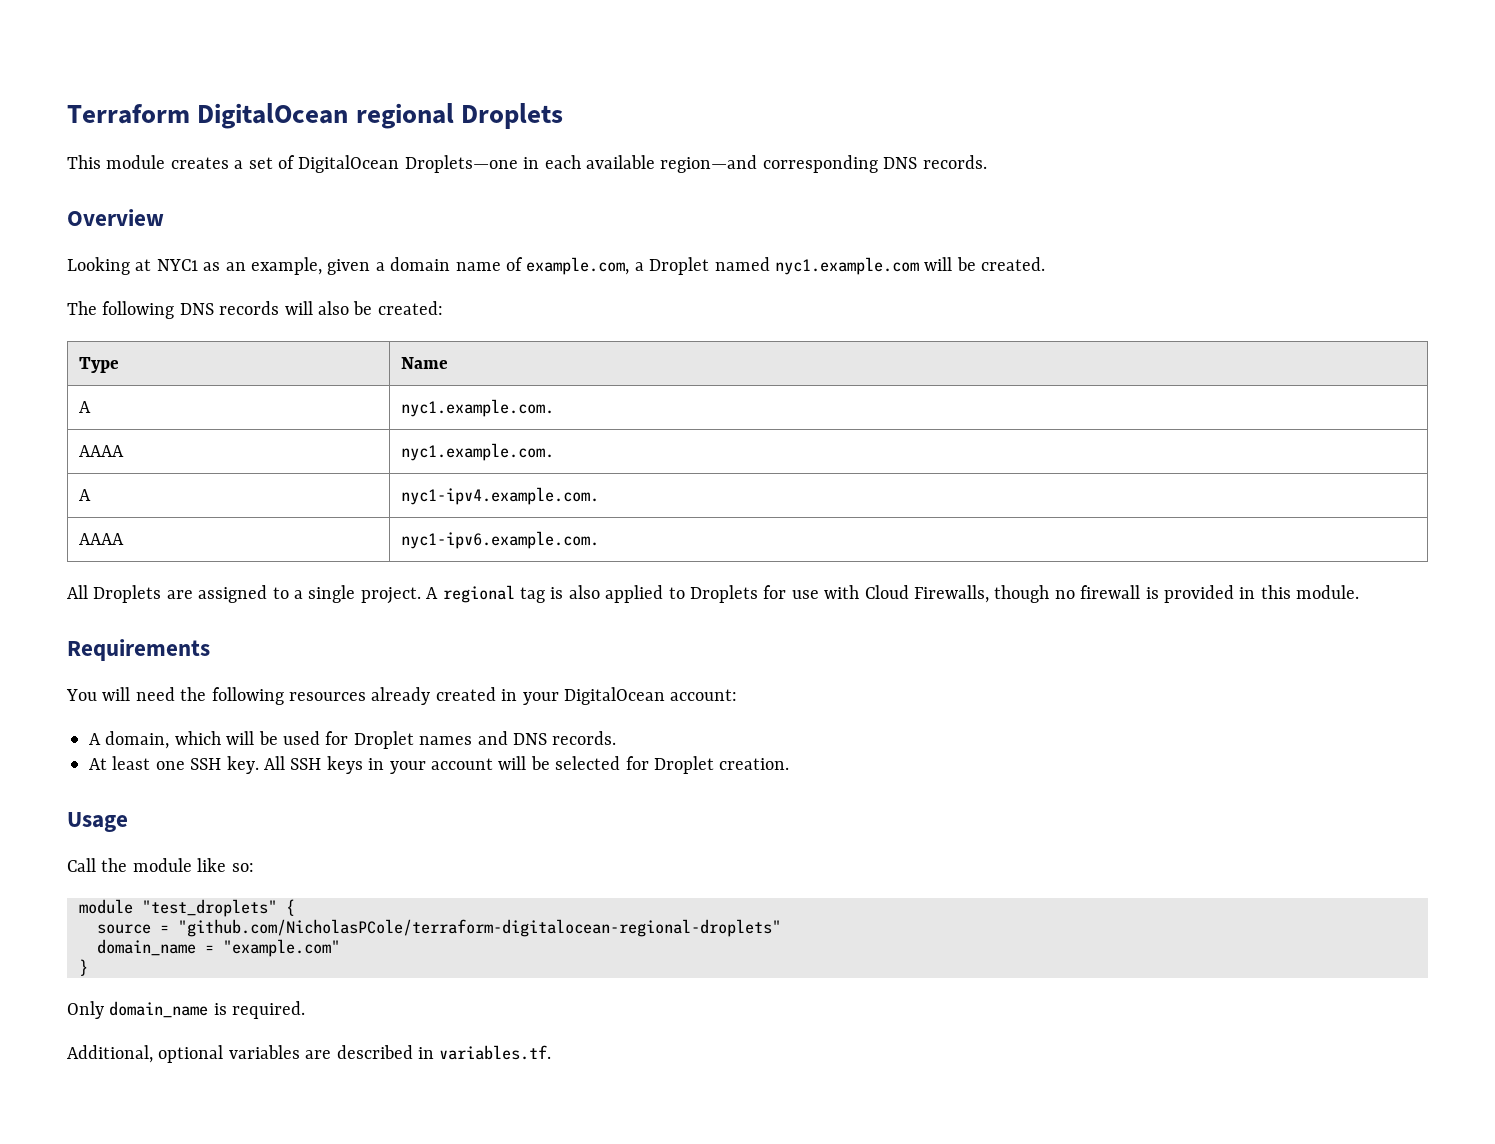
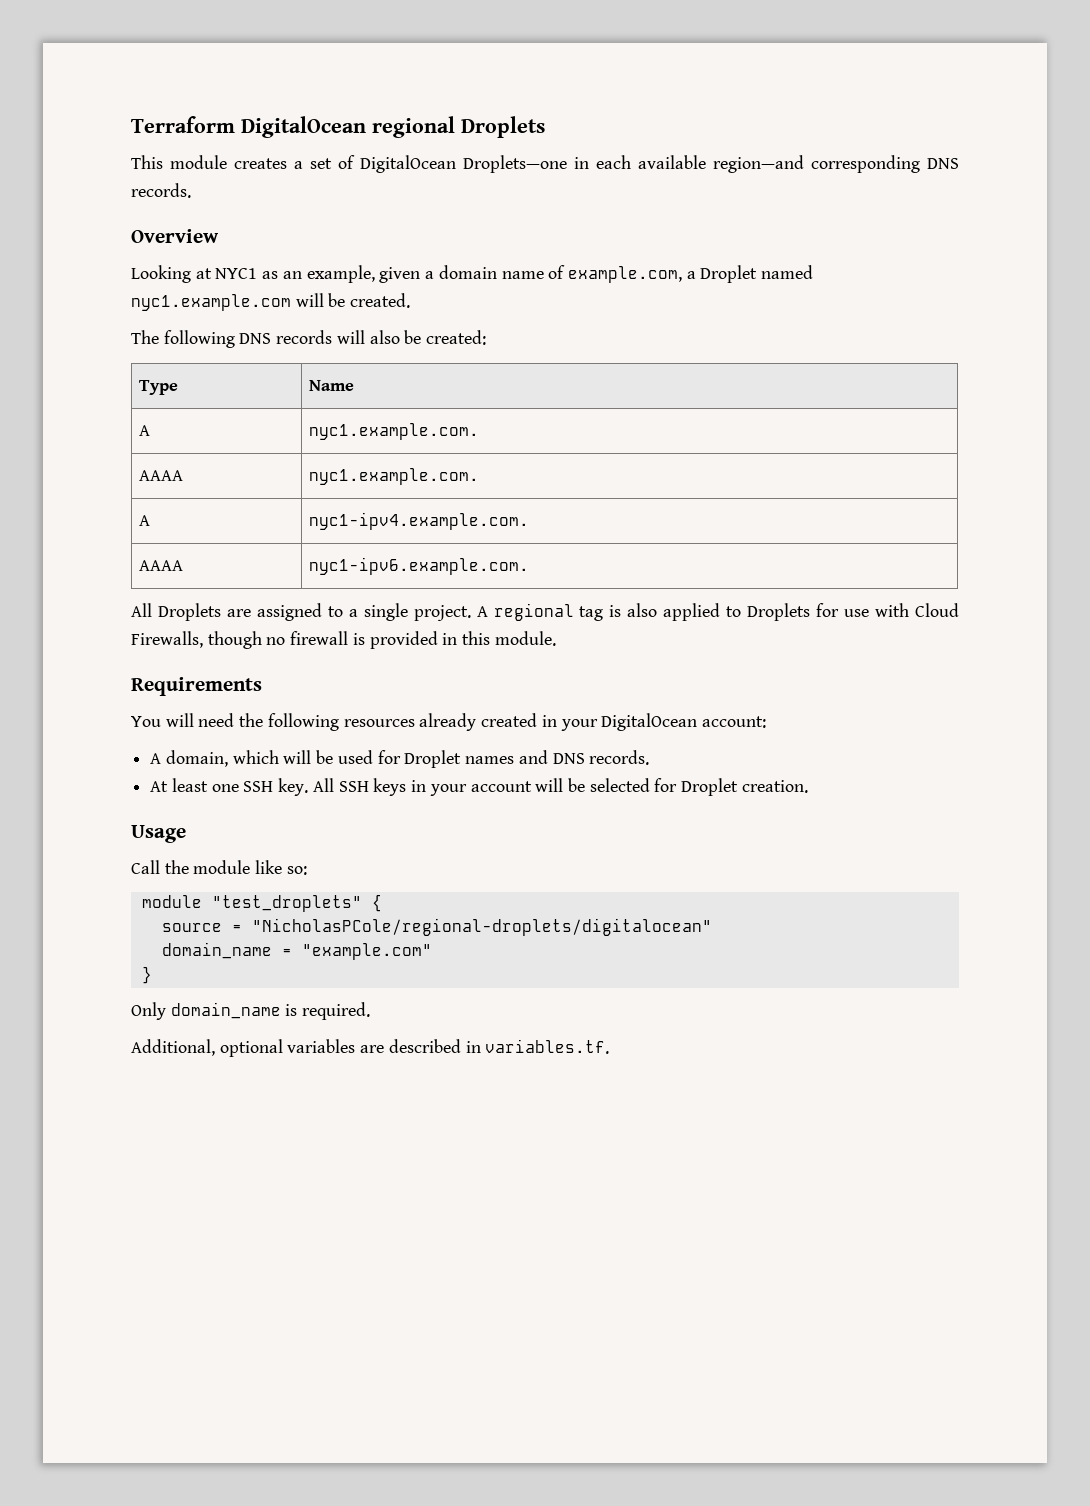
[178,919,781,937] "github.com/NicholasPCole/terraform-digitalocean-regional-droplets" -> [251,918,712,936] "NicholasPCole/regional-droplets/digitalocean"

